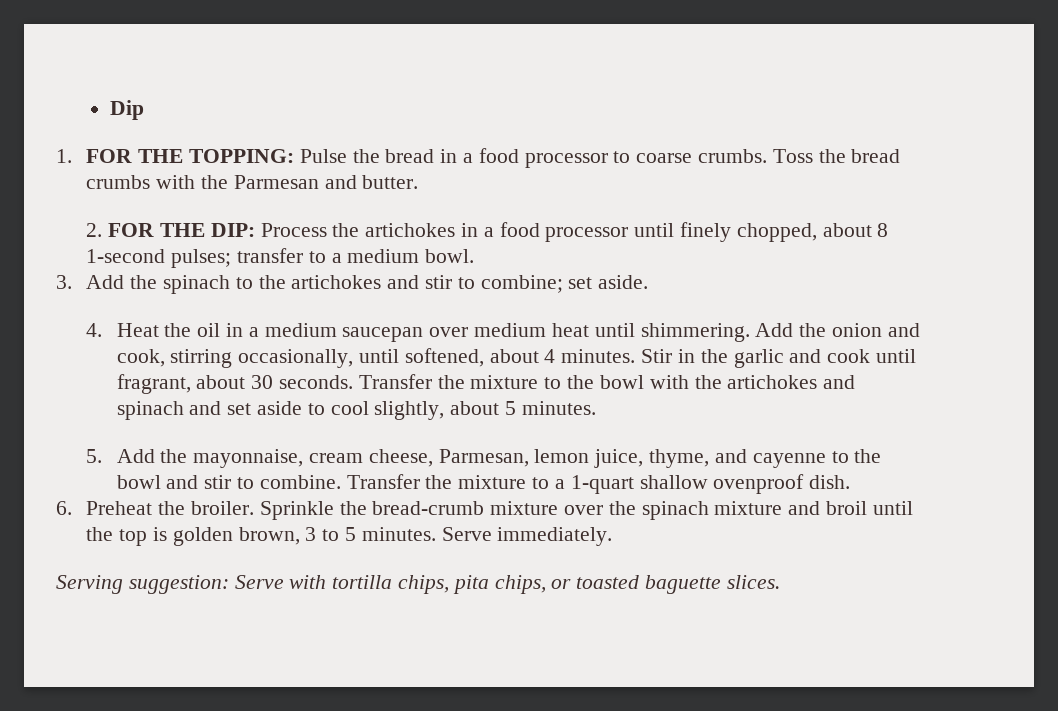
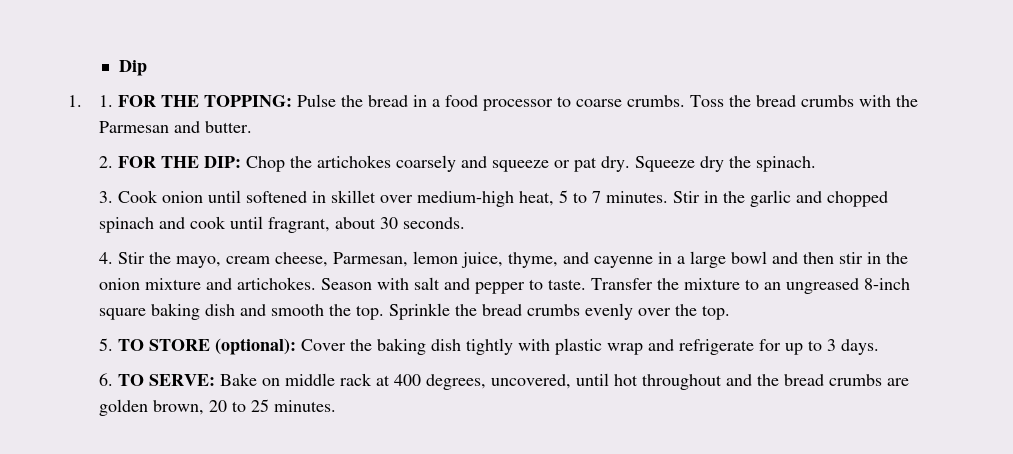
(72, 156) none -> [98,95,113,107] 1.
[260,222,889,242] [86,248,475,268] [56,275,649,294] [86,323,920,342] [116,348,556,368] Process the artichokes in a food processor until finely chopped, about 8 1-second pulses; transfer to a medium bowl. // 3. Add the spinach to the artichokes and stir to combine; set aside. // 4. Heat the oil in a medium saucepan over medium heat until shimmering. Add the onion and cook, stirring occasionally, until softened, about 4 -> [245,155,816,172] [98,190,601,207] Chop the artichokes coarsely and squeeze or pat dry. Squeeze dry the spinach. // 3. Cook onion until softened in skillet over medium-high heat, 5 to 7
(822, 356) none -> [826,191,888,207] [98,217,185,233] chopped spinach and
[358,374,856,389] [116,401,596,420] [86,449,304,468] Transfer the mixture to the bowl with the artichokes and spinach and set aside to cool slightly, about 5 minutes. // 5. Add the mayonnaise, -> [98,252,221,268] // 4. Stir the mayo,
[831,449,882,463] [116,474,851,494] [56,501,913,520] [86,527,613,546] [56,575,780,594] to the bowl and stir to combine. Transfer the mixture to a 1-quart shallow ovenproof dish. // 6. Preheat the broiler. Sprinkle the bread-crumb mixture over the spinach mixture and broil until the top is golden brown, 3 to 5 minutes. Serve immediately. // Serving suggestion: Serve with tortilla chips, pita chips, or toasted baguette slices. -> [657,251,908,268] [98,277,910,294] [98,303,730,320] [98,338,879,355] [98,373,909,390] [98,399,336,416] in a large bowl and then stir in the onion mixture and artichokes. Season with salt and pepper to taste. Transfer the mixture to an ungreased 8-inch square baking dish and smooth the top. Sprinkle the bread crumbs evenly over the top. // 5. TO STORE (optional): Cover the baking dish tightly with plastic wrap and refrigerate for up to 3 days. // 6. TO SERVE: Bake on middle rack at 400 degrees, uncovered, until hot throughout and the bread crumbs are golden brown, 20 to 25 minutes.

